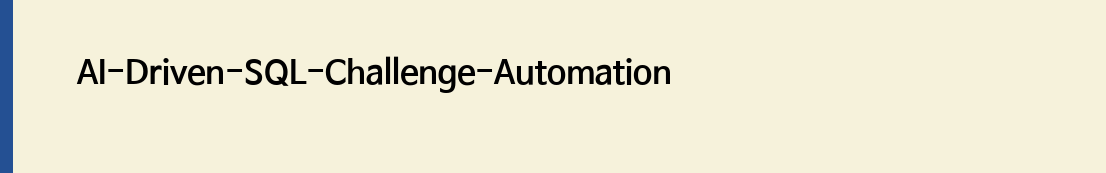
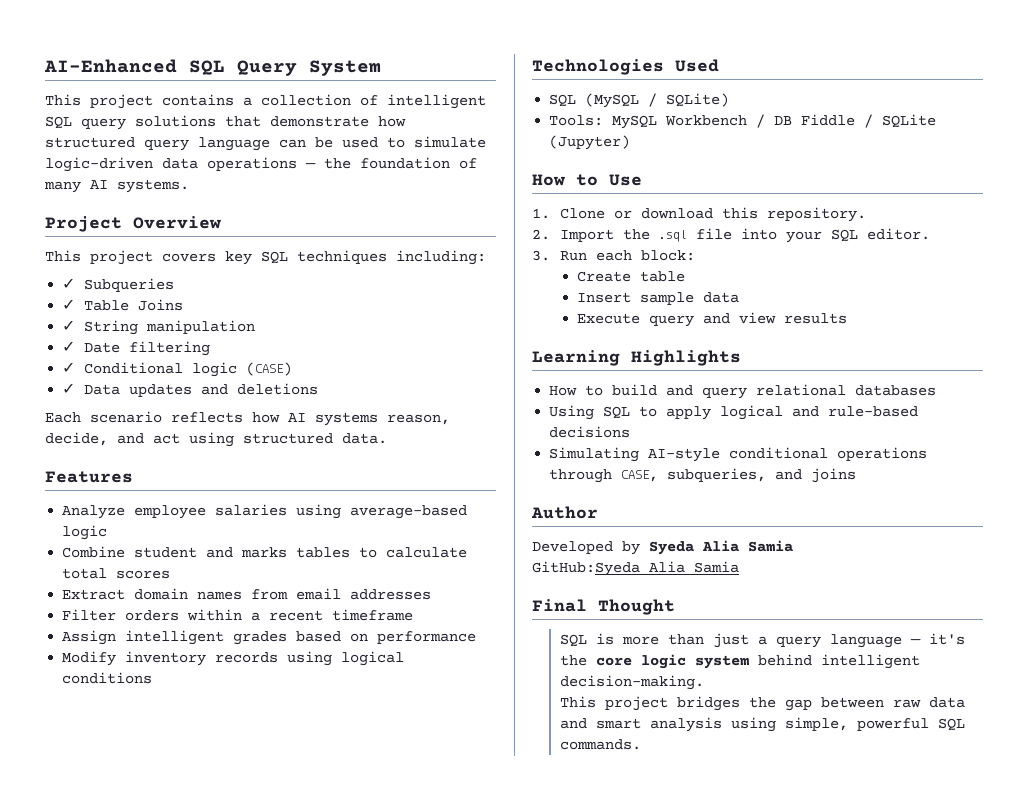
[76,56,672,93] AI-Driven-SQL-Challenge-Automation -> [44,59,381,76] [45,94,486,109] [45,115,406,130] [45,136,486,151] [45,157,477,172] [44,179,189,193] [45,216,221,232] [45,250,486,265] [62,278,175,292] [62,299,184,311] [62,320,256,335] [62,341,211,356] [62,362,293,377] [62,383,319,397] [45,411,450,426] [45,432,387,447] [45,471,133,483] [62,504,468,519] [62,525,108,540] [62,546,468,558] [62,568,171,579] [62,588,432,600] [62,609,414,621] [62,630,477,645] [62,651,405,666] [62,672,153,684] [532,59,719,75] [549,93,730,108] [549,114,937,129] [549,135,631,150] [532,174,642,186] [532,207,866,222] [532,228,930,243] [532,250,695,261] [576,271,685,282] [576,292,739,305] [576,312,847,327] [532,350,741,366] [549,384,937,399] [549,405,919,420] [549,426,631,438] [549,447,928,462] [549,468,857,483] [531,506,598,519] [532,540,793,555] [532,561,739,576] [532,599,675,615] [559,633,965,648] [559,654,920,669] [559,675,704,690] [559,696,965,711] [559,717,965,732] [559,739,641,750] AI-Enhanced SQL Query System // This project contains a collection of intelligent SQL query solutions that demonstrate how structured query language can be used to simulate logic-driven data operations — the foundation of many AI systems. // Project Overview // This project covers key SQL techniques including: // ✓ Subqueries // ✓ Table Joins // ✓ String manipulation // ✓ Date filtering // ✓ Conditional logic (CASE) // ✓ Data updates and deletions // Each scenario reflects how AI systems reason, decide, and act using structured data. // Features // Analyze employee salaries using average-based logic // Combine student and marks tables to calculate total scores // Extract domain names from email addresses // Filter orders within a recent timeframe // Assign intelligent grades based on performance // Modify inventory records using logical conditions // Technologies Used // SQL (MySQL / SQLite) // Tools: MySQL Workbench / DB Fiddle / SQLite (Jupyter) // How to Use // 1. Clone or download this repository. // 2. Import the .sql file into your SQL editor. // 3. Run each block: // Create table // Insert sample data // Execute query and view results // Learning Highlights // How to build and query relational databases // Using SQL to apply logical and rule-based decisions // Simulating AI-style conditional operations through CASE, subqueries, and joins // Author // Developed by Syeda Alia Samia // GitHub:Syeda Alia Samia // Final Thought // SQL is more than just a query language — it's the core logic system behind intelligent decision-making. // This project bridges the gap between raw data and smart analysis using simple, powerful SQL commands.

